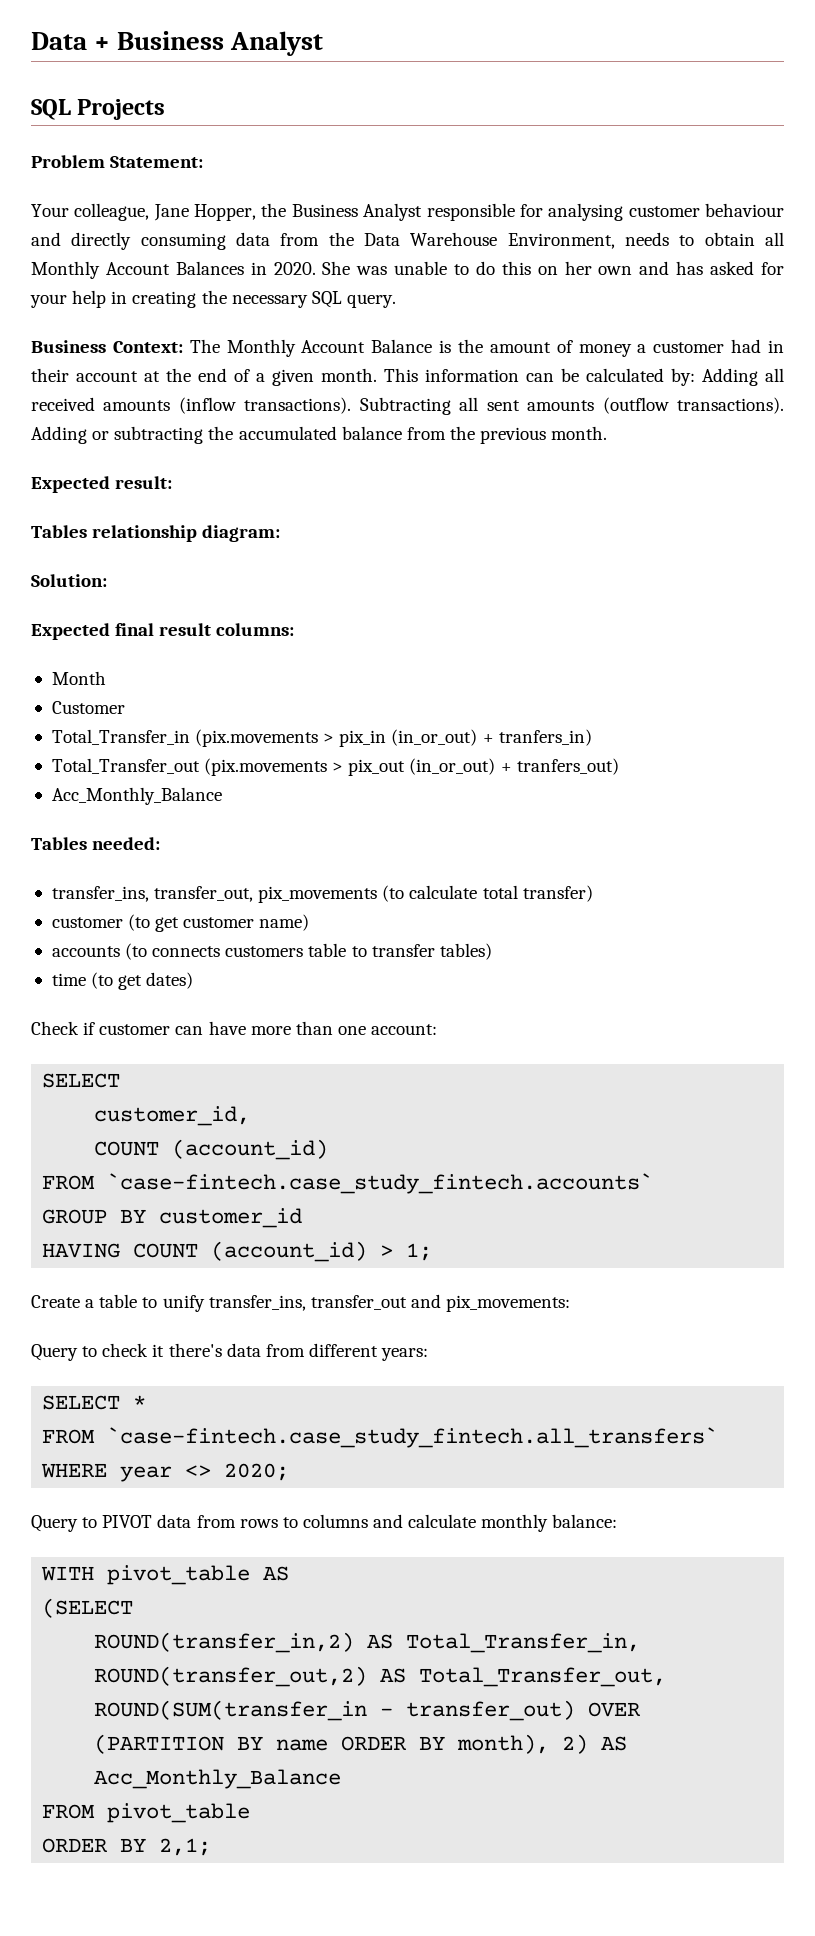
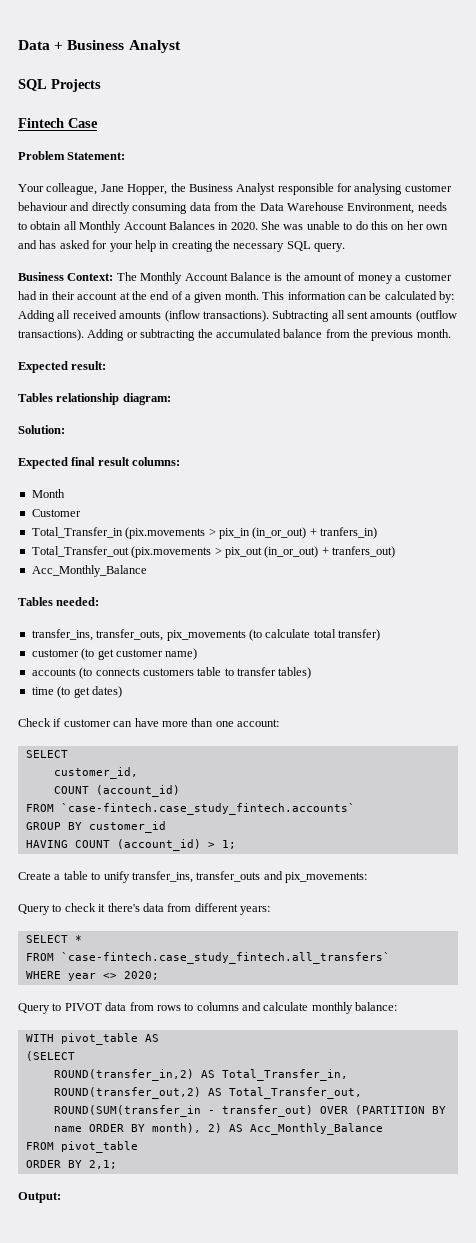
(166, 109) none -> [18,118,98,128] // Fintech Case
[154,886,254,902] transfer_out, -> [96,629,164,641] transfer_outs,
[310,1295,407,1310] transfer_out -> [196,871,261,882] transfer_outs
(212, 1847) none -> [18,1192,61,1203] // Output:

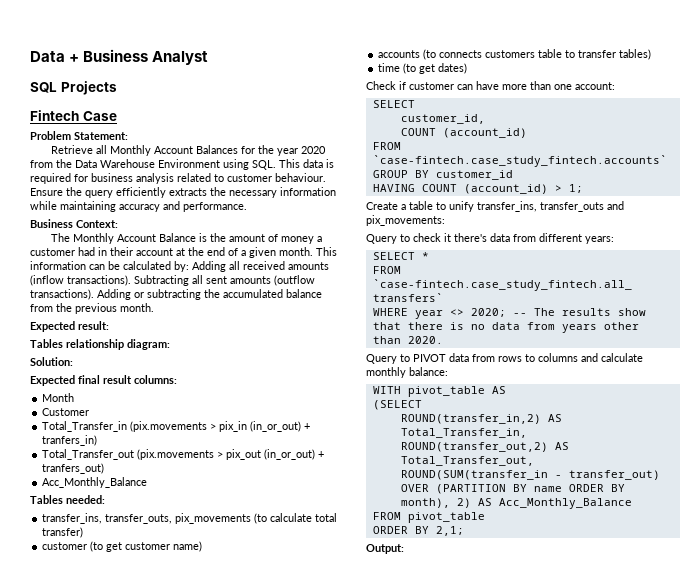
[18,183,452,195] [18,202,447,214] [18,221,448,233] [18,240,346,252] Your colleague, Jane Hopper, the Business Analyst responsible for analysing customer behaviour and directly consuming data from the Data Warehouse Environment, needs to obtain all Monthly Account Balances in 2020. She was unable to do this on her own and has asked for your help in creating the necessary SQL query. -> [51,145,327,156] [30,159,334,170] [30,173,326,184] [30,187,336,198] [30,201,247,212] Retrieve all Monthly Account Balances for the year 2020 from the Data Warehouse Environment using SQL. This data is required for business analysis related to customer behaviour. Ensure the query efficiently extracts the necessary information while maintaining accuracy and performance.
(114, 277) none -> (118, 224) //
(159, 975) none -> [512,308,646,316] [372,322,639,333] [372,336,443,344] -- The results show that there is no data from years other than 2020.

